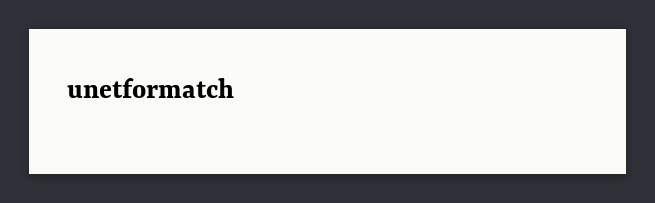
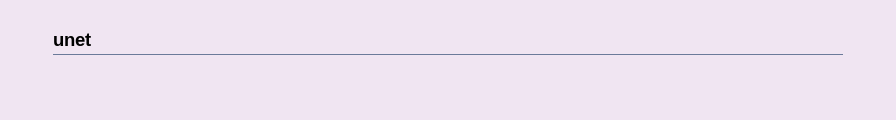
[67,78,234,98] unetformatch -> [53,33,91,46] unet

